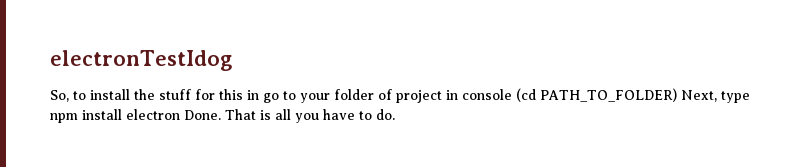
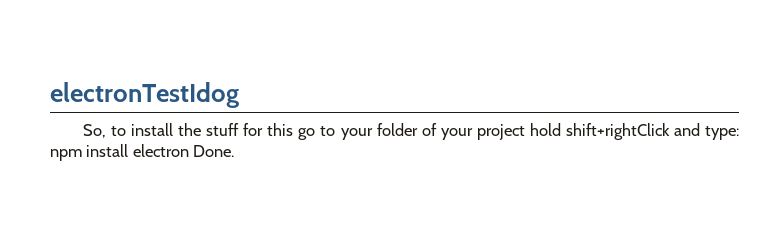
[247,90,259,100] in -> (294, 129) none
[396,88,750,103] [50,109,395,123] project in console (cd PATH_TO_FOLDER) Next, type npm install electron Done. That is all you have to do. -> [440,123,740,140] [50,144,235,161] your project hold shift+rightClick and type: npm install electron Done.

